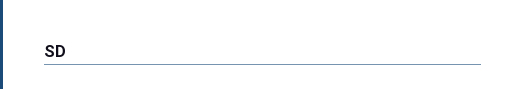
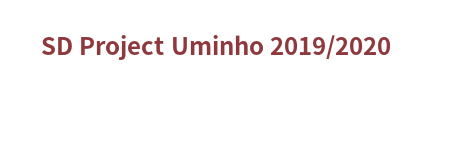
(66, 51) none -> [79,35,392,60] Project Uminho 2019/2020

